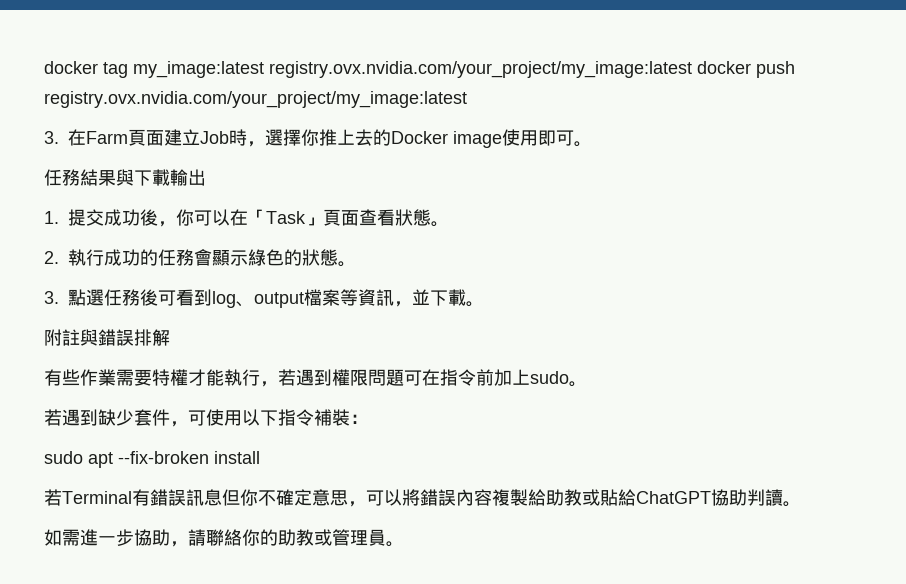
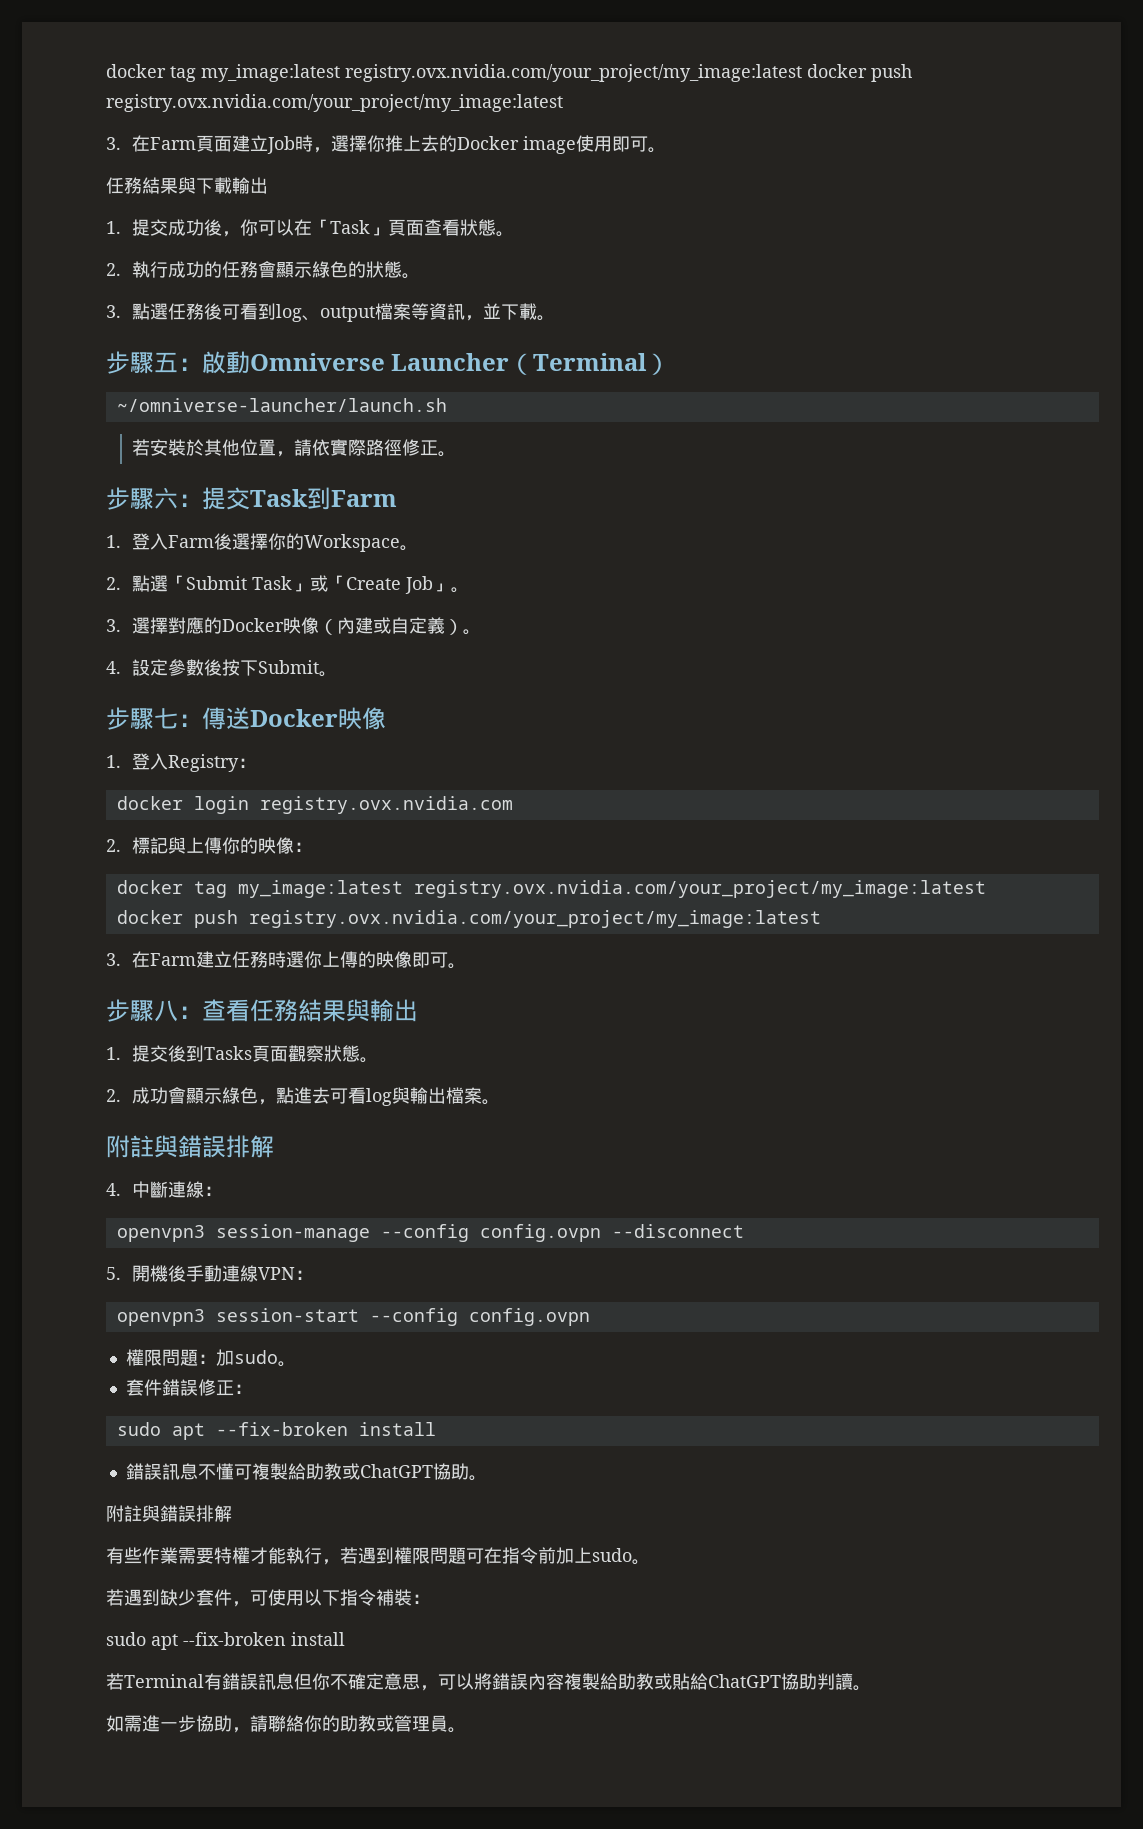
(484, 304) none -> [106,351,671,375] [116,398,447,412] [132,439,457,457] [106,487,397,510] [106,533,419,552] [106,575,470,594] [106,617,482,635] [106,659,338,677] [106,707,386,730] [106,753,257,772] [116,796,513,814] [106,837,313,854] [116,880,986,898] [116,910,821,928] [106,951,467,969] [106,999,418,1022] [106,1045,379,1063] [106,1087,501,1106] [106,1135,274,1158] [106,1181,223,1198] [116,1224,744,1242] [106,1265,314,1282] [116,1308,590,1326] [125,1349,296,1367] [125,1379,252,1396] [116,1422,436,1440] [125,1463,487,1481] // 步驟五：啟動Omniverse Launcher（Terminal） // ~/omniverse-launcher/launch.sh // 若安裝於其他位置，請依實際路徑修正。 // 步驟六：提交Task到Farm // 1.登入Farm後選擇你的Workspace。 // 2.點選「Submit Task」或「Create Job」。 // 3.選擇對應的Docker映像（內建或自定義）。 // 4.設定參數後按下Submit。 // 步驟七：傳送Docker映像 // 1.登入Registry： // docker login registry.ovx.nvidia.com // 2.標記與上傳你的映像： // docker tag my_image:latest registry.ovx.nvidia.com/your_project/my_image:latest // docker push registry.ovx.nvidia.com/your_project/my_image:latest // 3.在Farm建立任務時選你上傳的映像即可。 // 步驟八：查看任務結果與輸出 // 1.提交後到Tasks頁面觀察狀態。 // 2.成功會顯示綠色，點進去可看log與輸出檔案。 // 附註與錯誤排解 // 4.中斷連線： // openvpn3 session-manage --config config.ovpn --disconnect // 5.開機後手動連線VPN： // openvpn3 session-start --config config.ovpn // 權限問題：加sudo。 // 套件錯誤修正： // sudo apt --fix-broken install // 錯誤訊息不懂可複製給助教或ChatGPT協助。

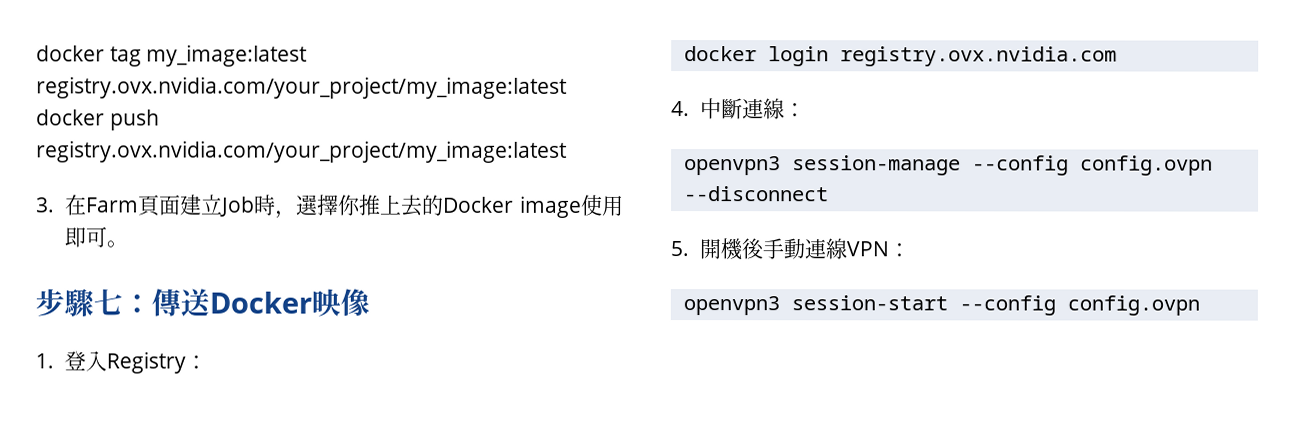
[106,177,268,194] [106,219,515,237] [106,261,421,279] [106,303,556,322] [106,351,671,375] [116,398,447,412] [132,439,457,457] [106,487,397,510] [106,533,419,552] [106,575,470,594] [106,617,482,635] [106,659,338,677] // 任務結果與下載輸出 // 1.提交成功後，你可以在「Task」頁面查看狀態。 // 2.執行成功的任務會顯示綠色的狀態。 // 3.點選任務後可看到log、output檔案等資訊，並下載。 // 步驟五：啟動Omniverse Launcher（Terminal） // ~/omniverse-launcher/launch.sh // 若安裝於其他位置，請依實際路徑修正。 // 步驟六：提交Task到Farm // 1.登入Farm後選擇你的Workspace。 // 2.點選「Submit Task」或「Create Job」。 // 3.選擇對應的Docker映像（內建或自定義）。 // 4.設定參數後按下Submit。 -> (128, 244) none
[106,837,313,854] [116,880,986,898] [116,910,821,928] [106,951,467,969] [106,999,418,1022] [106,1045,379,1063] [106,1087,501,1106] [106,1135,274,1158] // 2.標記與上傳你的映像： // docker tag my_image:latest registry.ovx.nvidia.com/your_project/my_image:latest // docker push registry.ovx.nvidia.com/your_project/my_image:latest // 3.在Farm建立任務時選你上傳的映像即可。 // 步驟八：查看任務結果與輸出 // 1.提交後到Tasks頁面觀察狀態。 // 2.成功會顯示綠色，點進去可看log與輸出檔案。 // 附註與錯誤排解 -> (1117, 56) none
[125,1349,296,1367] [125,1379,252,1396] [116,1422,436,1440] [125,1463,487,1481] [106,1505,232,1522] [106,1547,650,1565] [106,1589,430,1607] [106,1632,345,1650] [106,1673,871,1691] [106,1715,466,1733] // 權限問題：加sudo。 // 套件錯誤修正： // sudo apt --fix-broken install // 錯誤訊息不懂可複製給助教或ChatGPT協助。 // 附註與錯誤排解 // 有些作業需要特權才能執行，若遇到權限問題可在指令前加上sudo。 // 若遇到缺少套件，可使用以下指令補裝： // sudo apt --fix-broken install // 若Terminal有錯誤訊息但你不確定意思，可以將錯誤內容複製給助教或貼給ChatGPT協助判讀。 // 如需進一步協助，請聯絡你的助教或管理員。 -> (1200, 305) none

